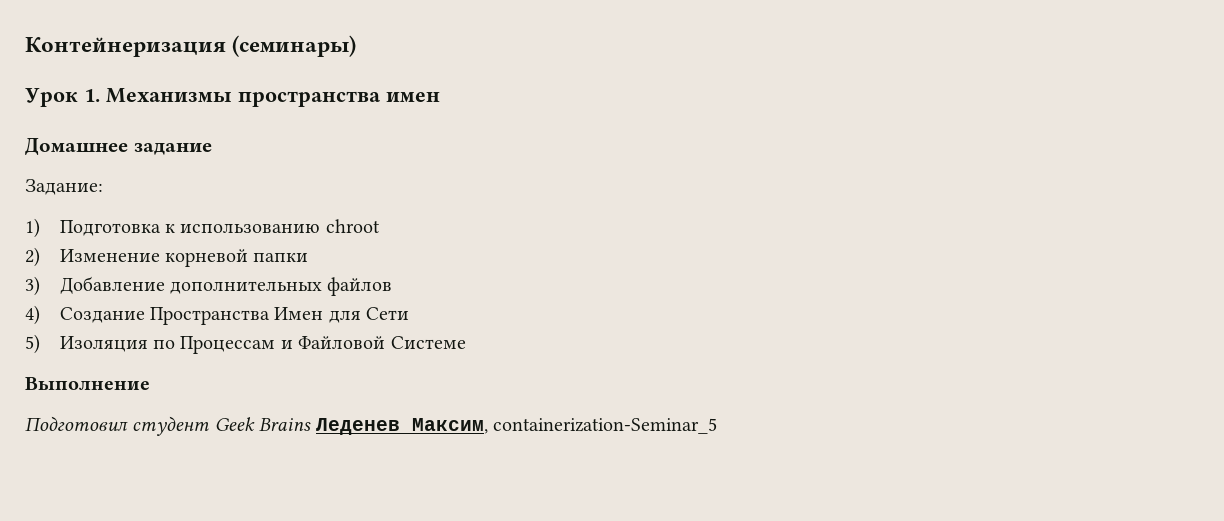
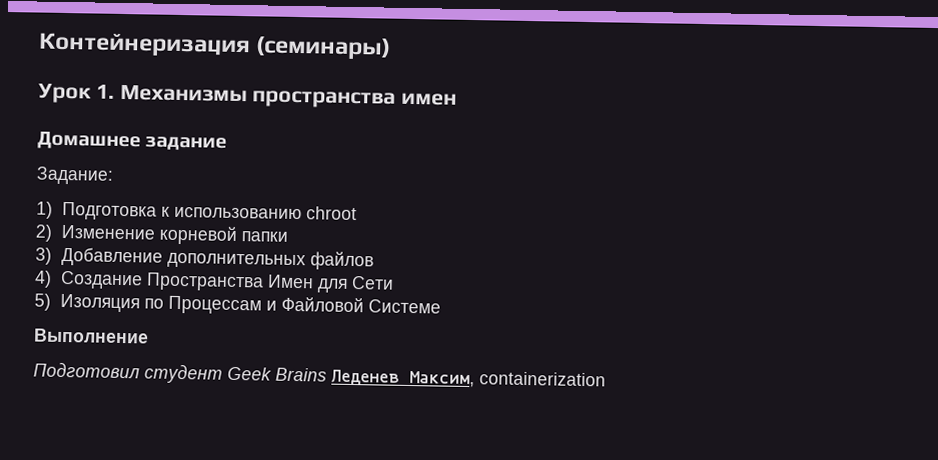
[493,418,717,434] containerization-Seminar_5 -> [479,371,606,387] containerization

